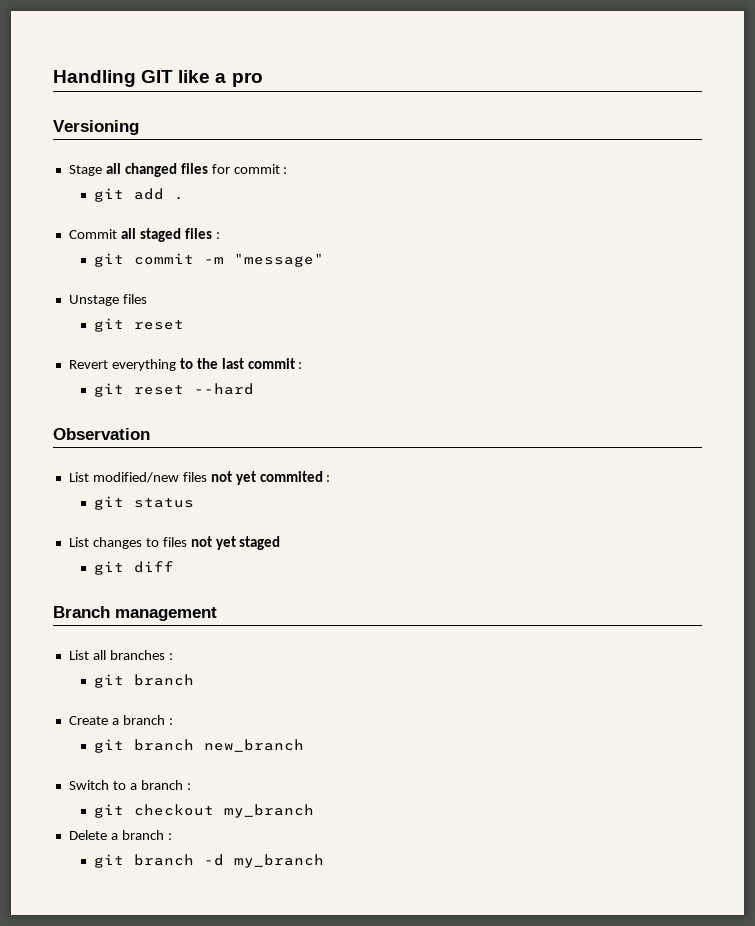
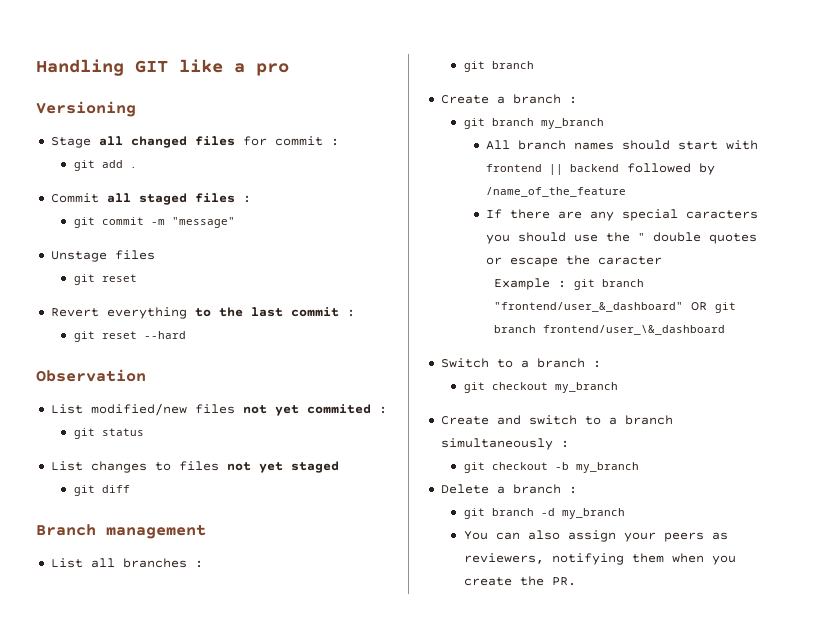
[204,739,305,752] new_branch -> [540,118,604,129] [486,140,759,150] [486,163,716,175] [486,187,627,197] [486,209,759,221] [486,232,758,244] [486,255,663,267] [494,278,645,290] [494,302,737,313] [494,325,726,335] my_branch // All branch names should start with frontend || backend followed by /name_of_the_feature // If there are any special caracters you should use the " double quotes or escape the caracter // Example : git branch "frontend/user_&_dashboard" OR git branch frontend/user_\&_dashboard
(315, 811) none -> [440,415,673,425] [440,438,569,450] [463,462,639,473] // Create and switch to a branch simultaneously : // git checkout -b my_branch
(325, 861) none -> [463,530,728,542] [463,553,736,565] [463,576,576,586] // You can also assign your peers as reviewers, notifying them when you create the PR.

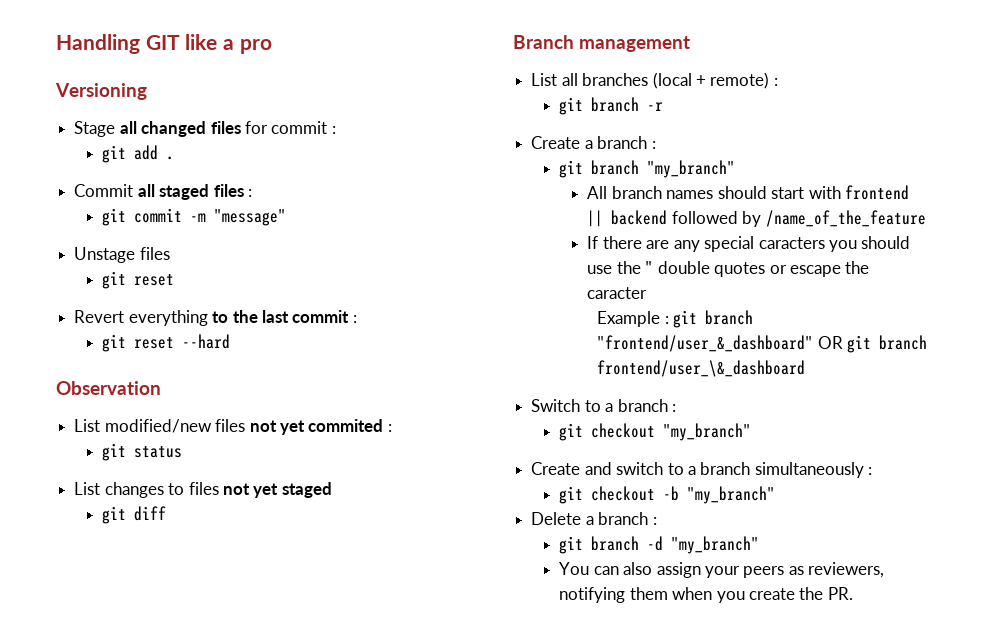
[194,560,203,568] [463,61,534,72] : // git branch -> [652,72,778,89] [559,97,664,115] (local + remote) : // git branch -r
[540,118,604,129] my_branch -> [647,160,736,178] "my_branch"
[554,382,618,393] my_branch -> [663,423,752,441] "my_branch"
[575,462,639,473] my_branch -> [687,486,776,504] "my_branch"
[561,508,625,519] my_branch -> [671,536,760,554] "my_branch"

